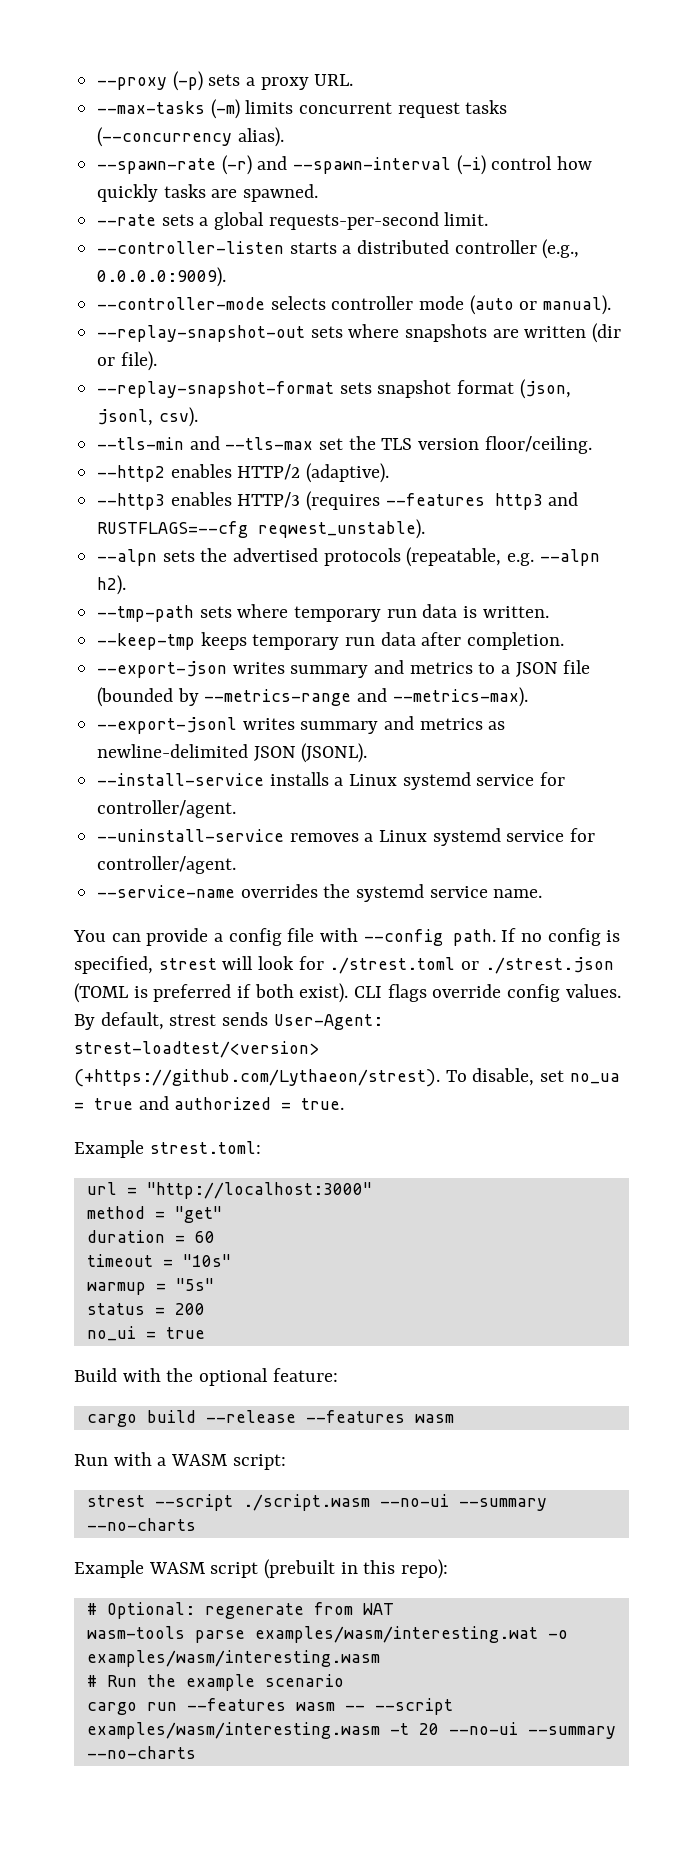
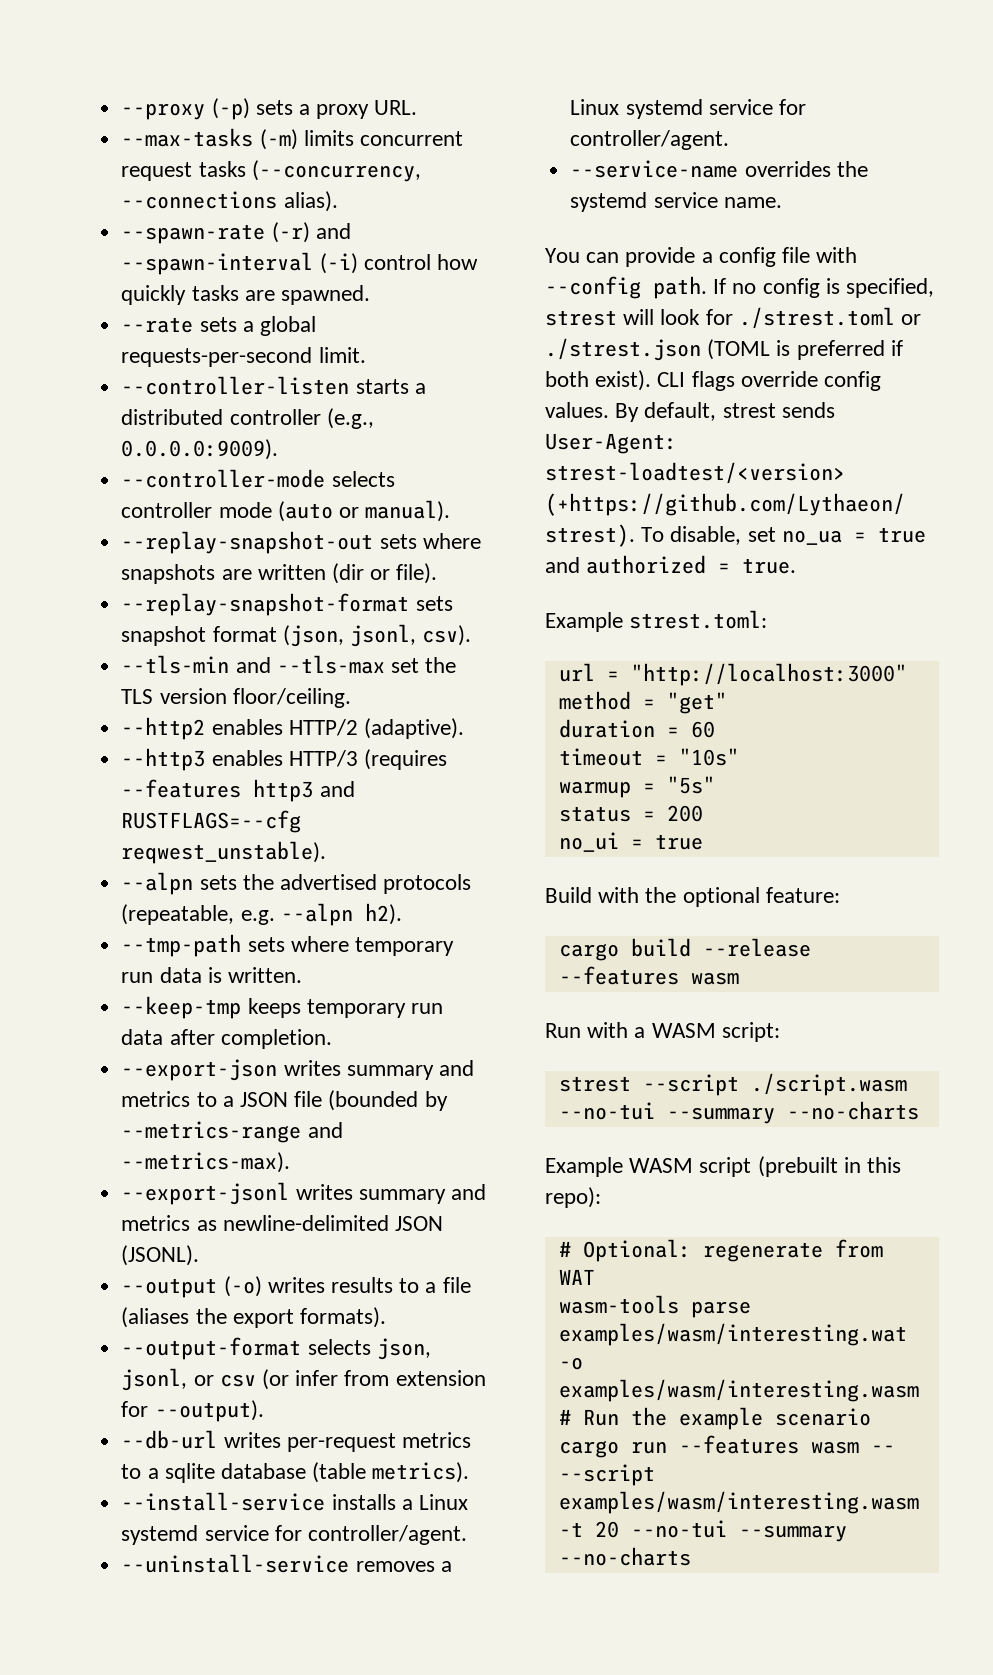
[97,127,233,147] (--concurrency -> [251,160,421,182] [121,191,278,209] (--concurrency, --connections
(368, 753) none -> [121,1276,471,1298] [121,1307,386,1328] [121,1337,431,1360] [121,1368,486,1391] [121,1400,264,1422] [121,1430,471,1452] [121,1462,470,1483] // --output (-o) writes results to a file (aliases the export formats). // --output-format selects json, jsonl, or csv (or infer from extension for --output). // --db-url writes per-request metrics to a sqlite database (table metrics).
[379,1494,449,1507] --no-ui -> [558,1102,655,1120] --no-tui
[448,1722,518,1735] --no-ui -> [630,1520,727,1538] --no-tui

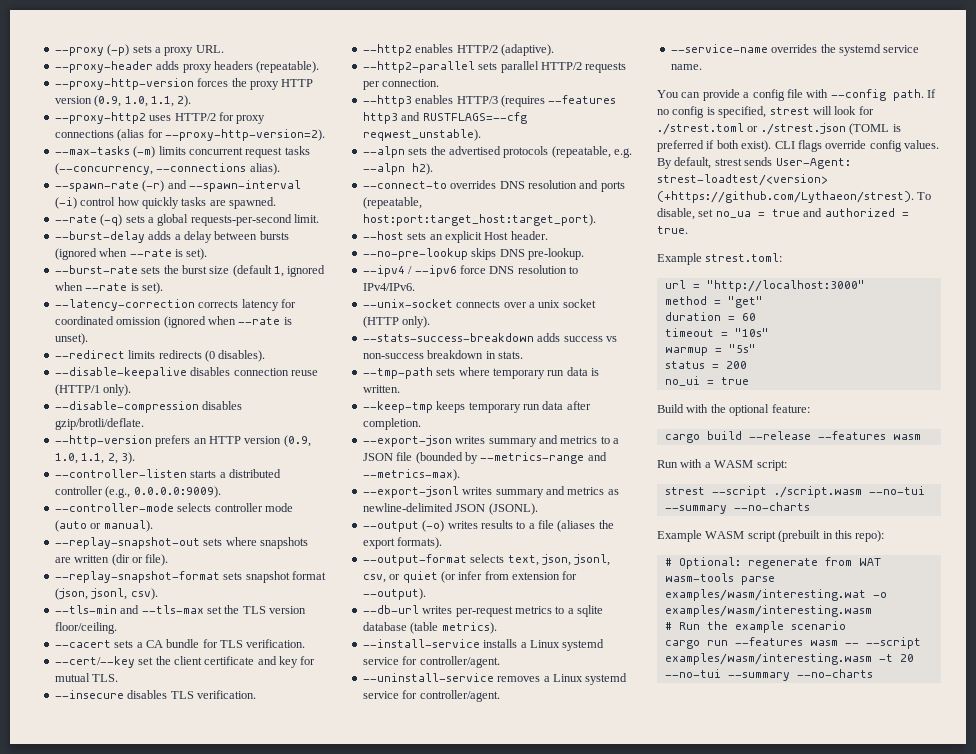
(418, 107) none -> [54,61,320,73] [54,78,314,90] [54,95,192,107] [54,112,266,124] [54,129,325,141] // --proxy-header adds proxy headers (repeatable). // --proxy-http-version forces the proxy HTTP version (0.9, 1.0, 1.1, 2). // --proxy-http2 uses HTTP/2 for proxy connections (alias for --proxy-http-version=2).
(194, 325) none -> [100,214,123,226] (-q)
(366, 355) none -> [54,231,289,243] [54,248,208,260] [54,265,326,277] [54,282,163,294] [54,299,296,311] [54,316,292,328] [54,333,88,345] [54,350,266,362] [54,367,318,379] [54,384,132,396] [54,401,243,413] [54,418,144,430] [54,435,311,447] [54,452,135,464] // --burst-delay adds a delay between bursts (ignored when --rate is set). // --burst-rate sets the burst size (default 1, ignored when --rate is set). // --latency-correction corrects latency for coordinated omission (ignored when --rate is unset). // --redirect limits redirects (0 disables). // --disable-keepalive disables connection reuse (HTTP/1 only). // --disable-compression disables gzip/brotli/deflate. // --http-version prefers an HTTP version (0.9, 1.0, 1.1, 2, 3).
[121,717,464,740] --http2 enables HTTP/2 (adaptive). -> [54,639,306,648] [54,656,316,668] [54,673,119,682] [54,690,256,699] [362,44,554,56] [362,61,627,73] [362,79,440,90] --cacert sets a CA bundle for TLS verification. // --cert/--key set the client certificate and key for mutual TLS. // --insecure disables TLS verification. // --http2 enables HTTP/2 (adaptive). // --http2-parallel sets parallel HTTP/2 requests per connection.
(402, 914) none -> [362,180,625,192] [362,197,422,209] [362,214,596,226] [362,231,548,243] [362,248,584,260] [362,265,578,277] [362,283,415,291] [362,299,596,308] [362,316,431,328] [362,333,617,342] [362,350,523,359] // --connect-to overrides DNS resolution and ports (repeatable, host:port:target_host:target_port). // --host sets an explicit Host header. // --no-pre-lookup skips DNS pre-lookup. // --ipv4 / --ipv6 force DNS resolution to IPv4/IPv6. // --unix-socket connects over a unix socket (HTTP only). // --stats-success-breakdown adds success vs non-success breakdown in stats.
(371, 1347) none -> [507,555,539,566] text,
[193,1374,256,1387] or csv -> [362,571,438,583] csv, or quiet

